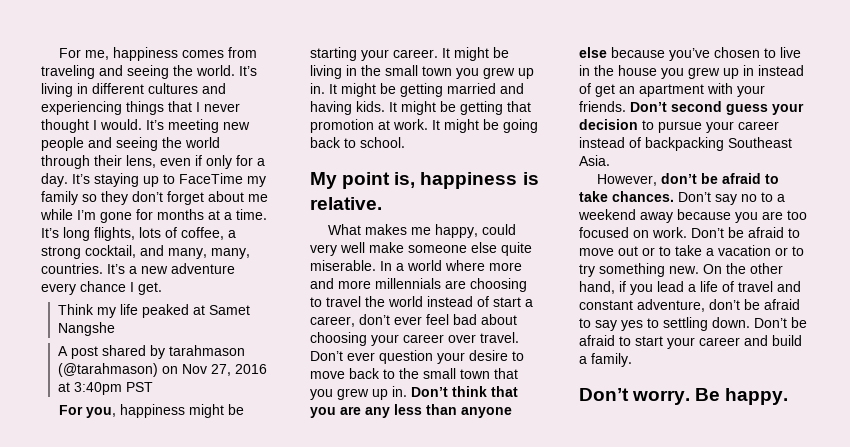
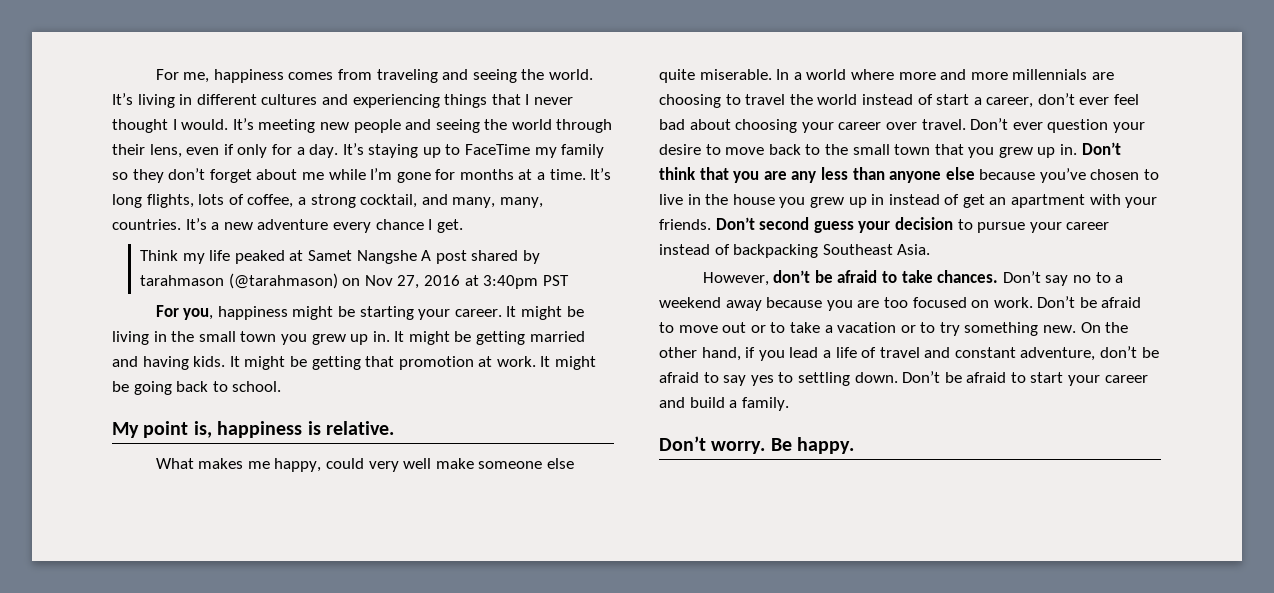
(115, 329) // -> (417, 257) none

